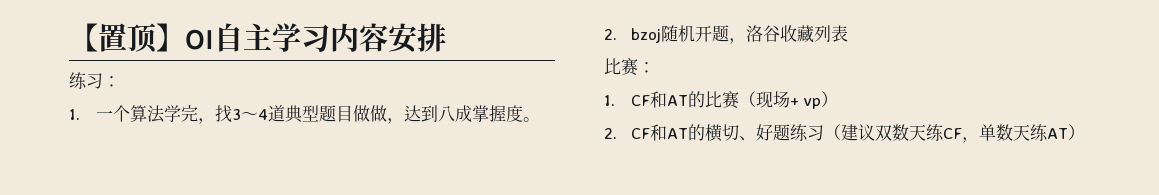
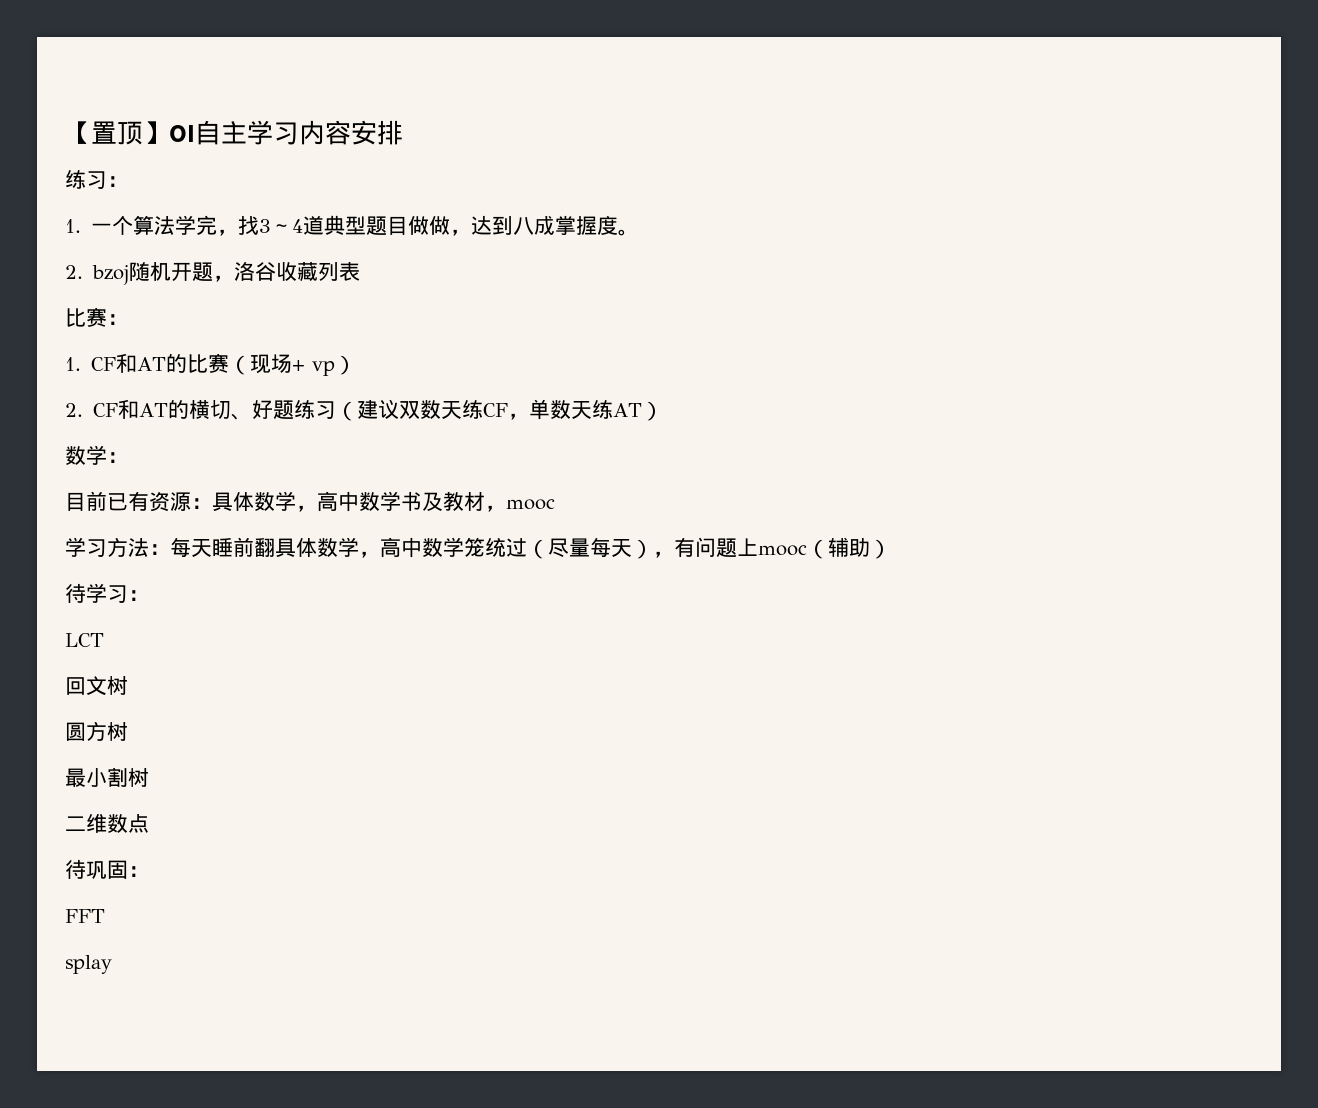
(1085, 132) none -> [65,445,128,465] [65,491,555,512] [65,537,891,559] [65,583,149,603] [65,633,104,647] [65,676,128,696] [65,721,128,741] [65,767,149,787] [65,813,149,833] [65,859,149,879] [65,909,105,923] [65,955,112,974] // 数学： // 目前已有资源：具体数学，高中数学书及教材，mooc // 学习方法：每天睡前翻具体数学，高中数学笼统过（尽量每天），有问题上mooc（辅助） // 待学习： // LCT // 回文树 // 圆方树 // 最小割树 // 二维数点 // 待巩固： // FFT // splay

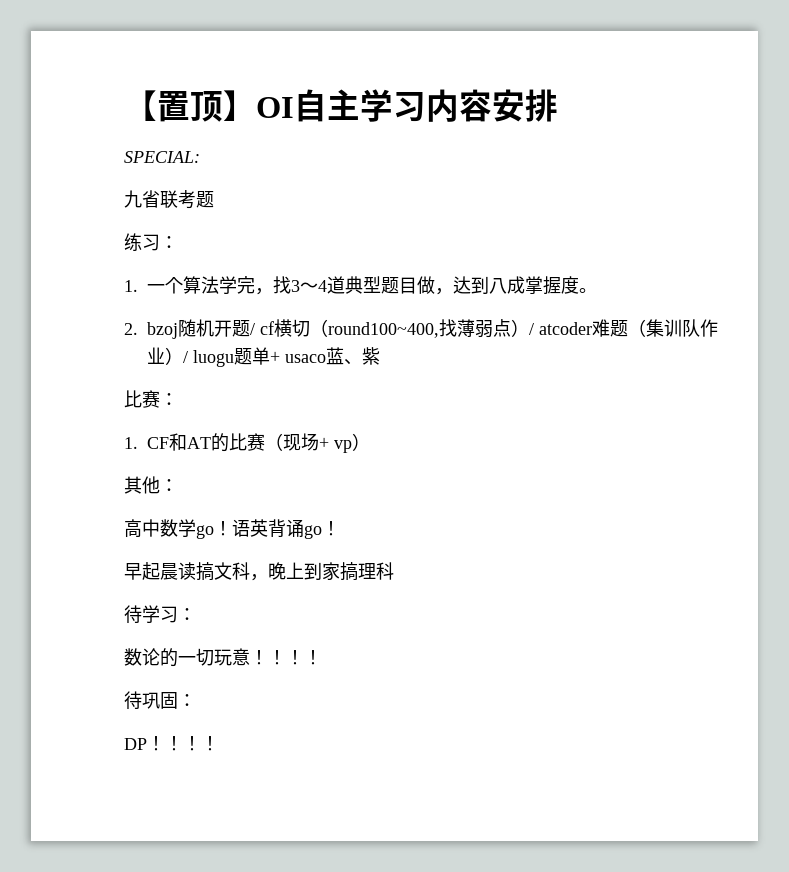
(403, 132) none -> [124,151,200,163] [124,190,214,209] // SPECIAL: // 九省联考题
[429,216,451,235] 做 -> (435, 285) none
[213,261,361,282] ，洛谷收藏列表 -> [250,319,718,338] [147,347,380,367] / cf横切（round100~400,找薄弱点）/ atcoder难题（集训队作业）/ luogu题单+ usaco蓝、紫
[65,399,664,421] [65,445,128,465] [65,491,555,512] [65,537,891,559] [65,583,149,603] [65,633,104,647] [65,676,128,696] [65,721,128,741] [65,767,149,787] [65,813,149,833] 2. CF和AT的横切、好题练习（建议双数天练CF，单数天练AT） // 数学： // 目前已有资源：具体数学，高中数学书及教材，mooc // 学习方法：每天睡前翻具体数学，高中数学笼统过（尽量每天），有问题上mooc（辅助） // 待学习： // LCT // 回文树 // 圆方树 // 最小割树 // 二维数点 -> [124,476,178,494] [124,519,340,539] [124,562,394,581] [124,605,196,624] [124,648,322,667] 其他： // 高中数学go！语英背诵go！ // 早起晨读搞文科，晚上到家搞理科 // 待学习： // 数论的一切玩意！！！！
[65,909,105,923] [65,955,112,974] FFT // splay -> [124,736,219,751] DP！！！！

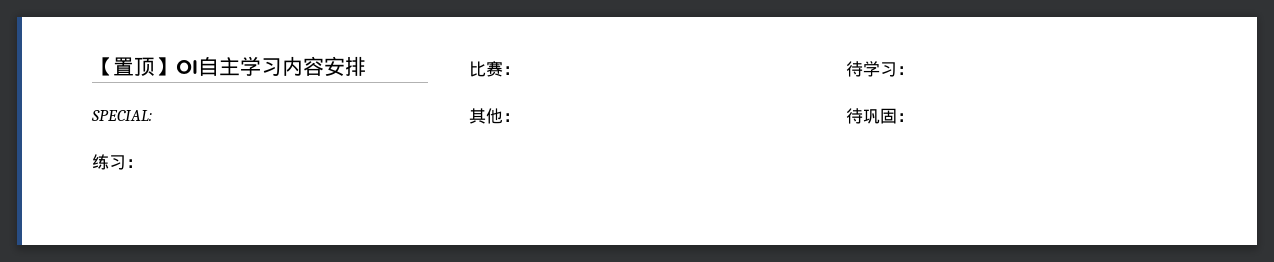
[124,190,214,209] // 九省联考题 -> (152, 115) none
[124,276,597,295] [124,319,718,339] [147,347,380,367] [124,390,178,408] [124,433,370,453] [124,476,178,494] [124,519,340,539] [124,562,394,581] [124,605,196,624] [124,648,322,667] 1.一个算法学完，找3～4道典型题目做，达到八成掌握度。 // 2. bzoj随机开题/ cf横切（round100~400,找薄弱点）/ atcoder难题（集训队作业）/ luogu题单+ usaco蓝、紫 // 比赛： // 1. CF和AT的比赛（现场+ vp） // 其他： // 高中数学go！语英背诵go！ // 早起晨读搞文科，晚上到家搞理科 // 待学习： // 数论的一切玩意！！！！ -> [469,61,520,77] [469,108,520,124] [846,61,914,77] 比赛： // 其他： // 待学习：
[124,736,219,751] // DP！！！！ -> (914, 117) none

